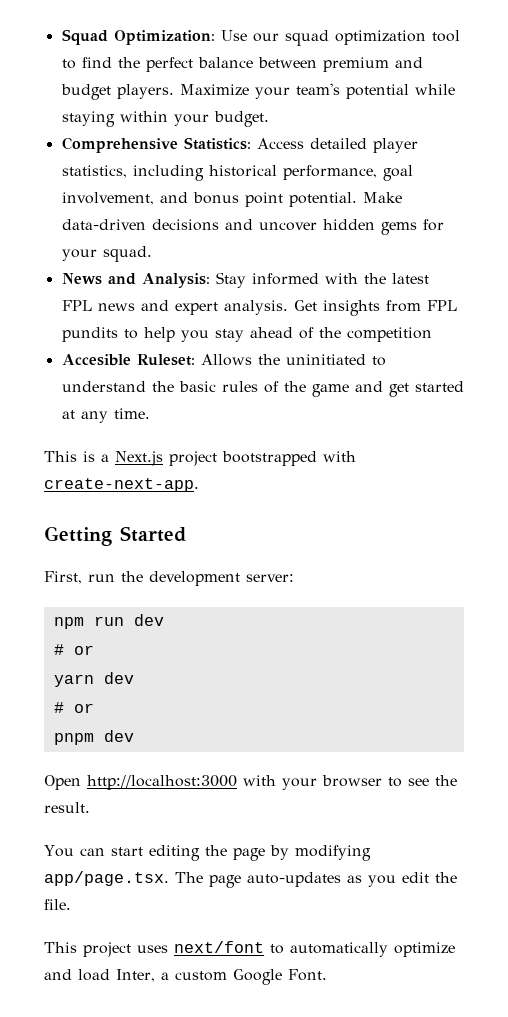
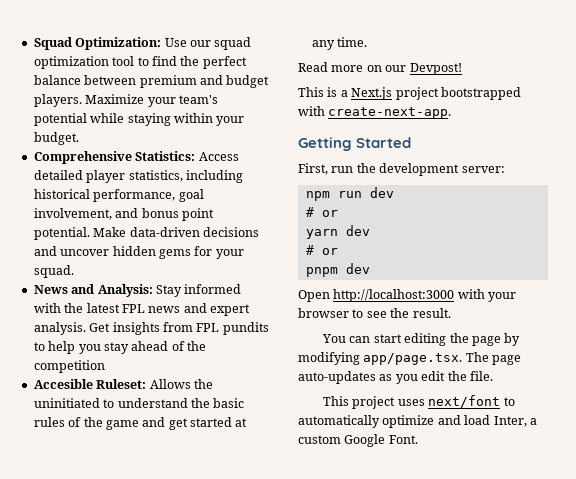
(150, 413) none -> [298,62,462,75] // Read more on our Devpost!

